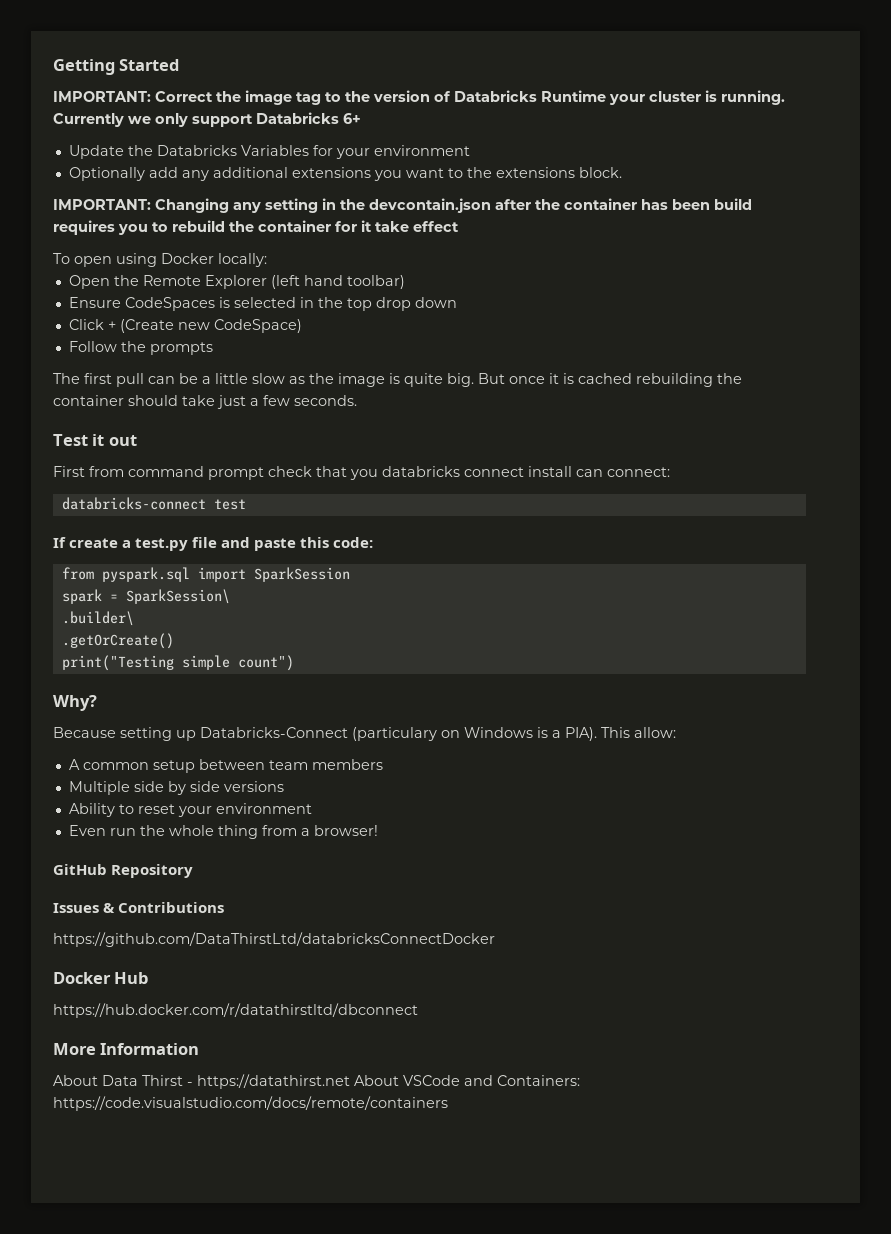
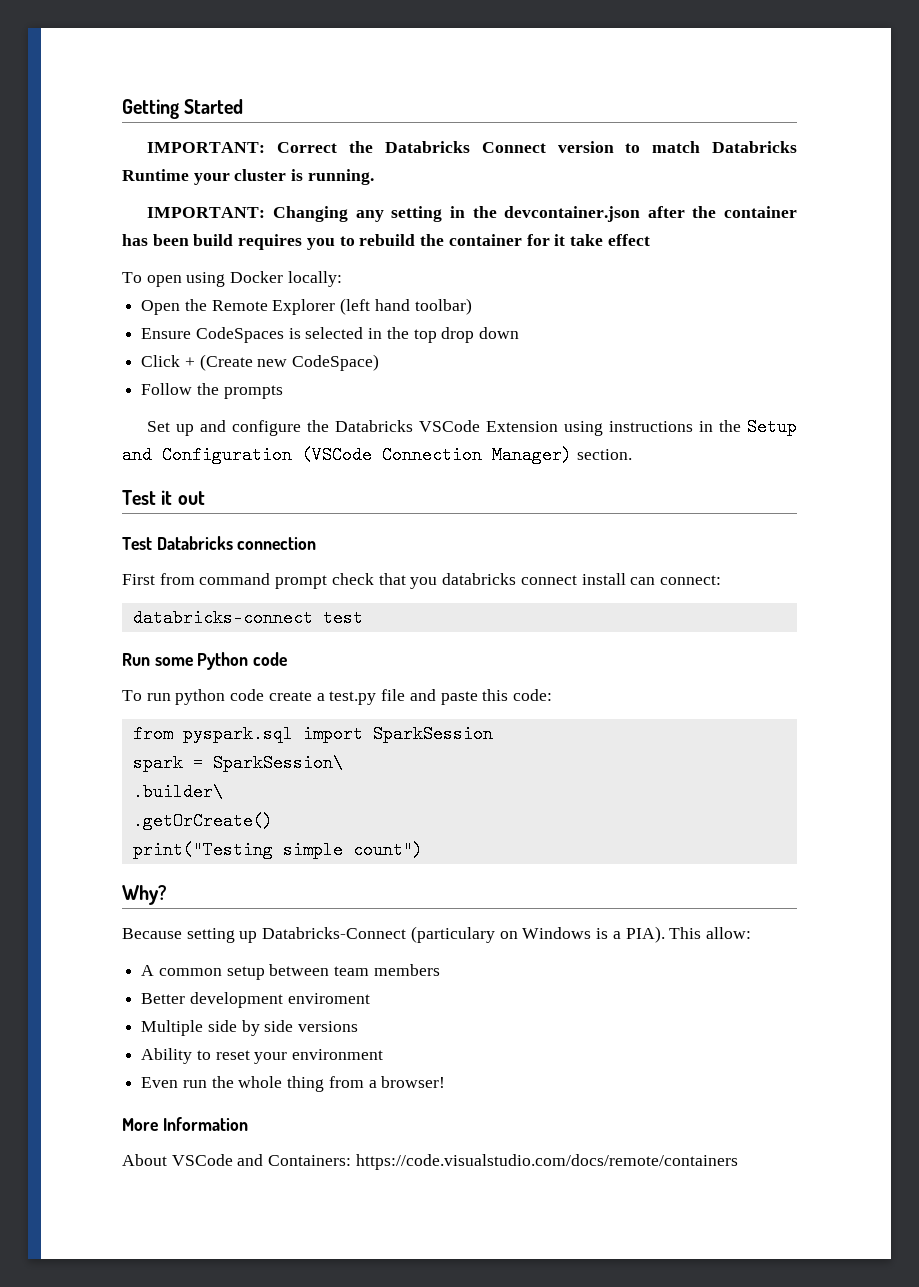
[245,90,451,105] image tag to the version of -> [384,141,701,153] Databricks Connect version to match
[53,112,361,127] [68,145,470,159] [68,167,622,181] Currently we only support Databricks 6+ // Update the Databricks Variables for your environment // Optionally add any additional extensions you want to the extensions block. -> (374, 177) none
[369,198,491,213] devcontain.json -> [504,206,641,222] devcontainer.json
[53,373,742,387] [53,395,357,409] The first pull can be a little slow as the image is quite big. But once it is cached rebuilding the container should take just a few seconds. -> [147,418,798,436] [122,446,632,464] Set up and configure the Databricks VSCode Extension using instructions in the Setup and Configuration (VSCode Connection Manager) section.
(137, 440) none -> [122,536,317,550] // Test Databricks connection
[53,537,66,548] If -> [122,652,288,670] [122,689,265,705] Run some Python code // To run python code
(383, 764) none -> [141,992,370,1008] // Better development enviroment
[53,864,194,878] [53,902,225,913] [53,932,495,947] [53,972,149,984] [53,1003,418,1018] [53,1043,200,1055] [53,1074,350,1089] GitHub Repository // Issues & Contributions // https://github.com/DataThirstLtd/databricksConnectDocker // Docker Hub // https://hub.docker.com/r/datathirstltd/dbconnect // More Information // About Data Thirst - https://datathirst.net -> [122,1117,248,1131] More Information //

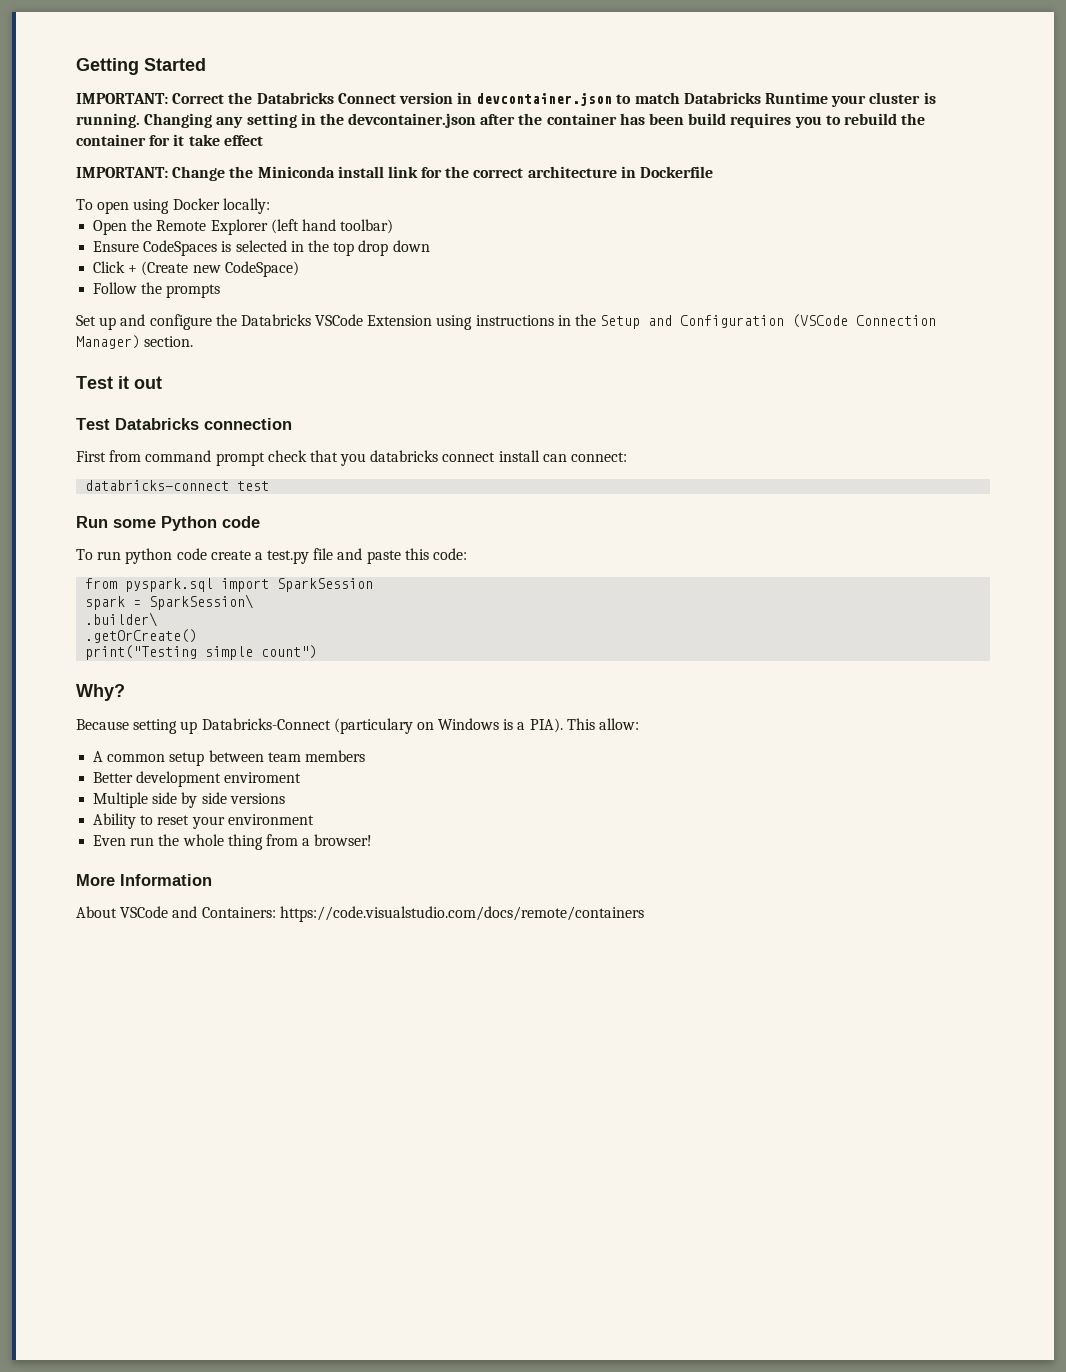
(614, 147) none -> [457,92,613,106] in devcontainer.json
[147,207,266,218] // IMPORTANT: -> (140, 120) none
(650, 240) none -> [76,166,714,181] // IMPORTANT: Change the Miniconda install link for the correct architecture in Dockerfile

